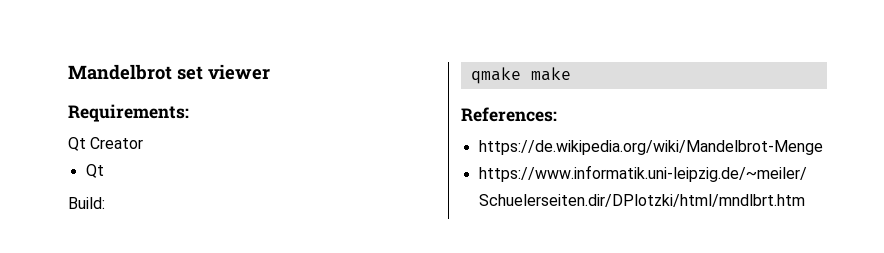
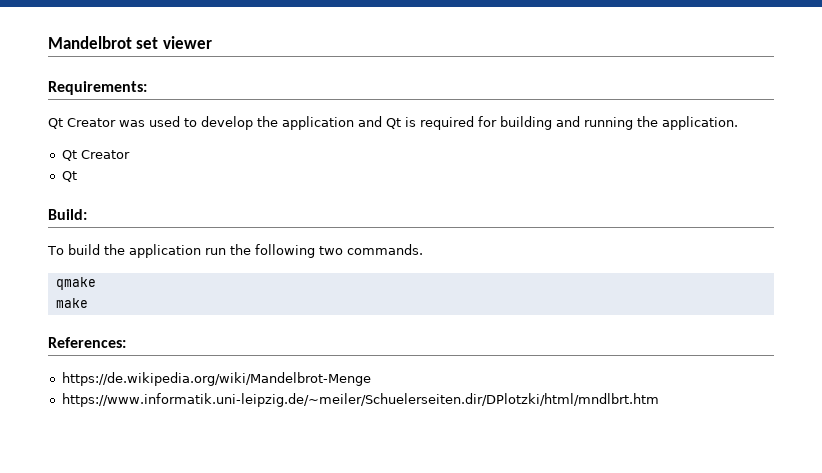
[85,164,104,178] [68,197,105,209] // Qt // Build: -> [119,116,738,130] [61,150,130,161] [61,171,77,182] [48,209,87,220] [47,244,423,258] was used to develop the application and Qt is required for building and running the application. // Qt Creator // Qt // Build: // To build the application run the following two commands.
(521, 75) none -> (96, 283) //

